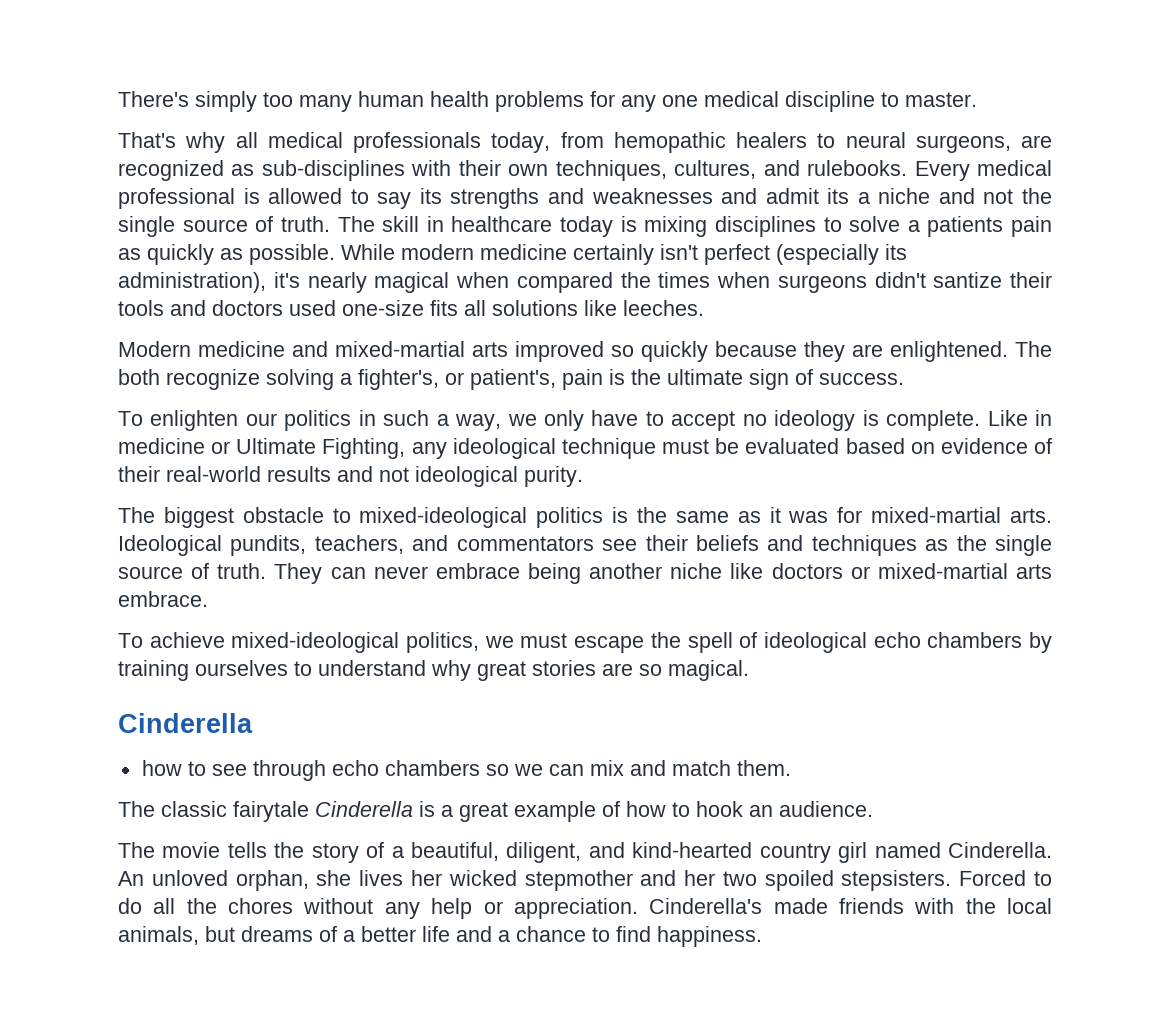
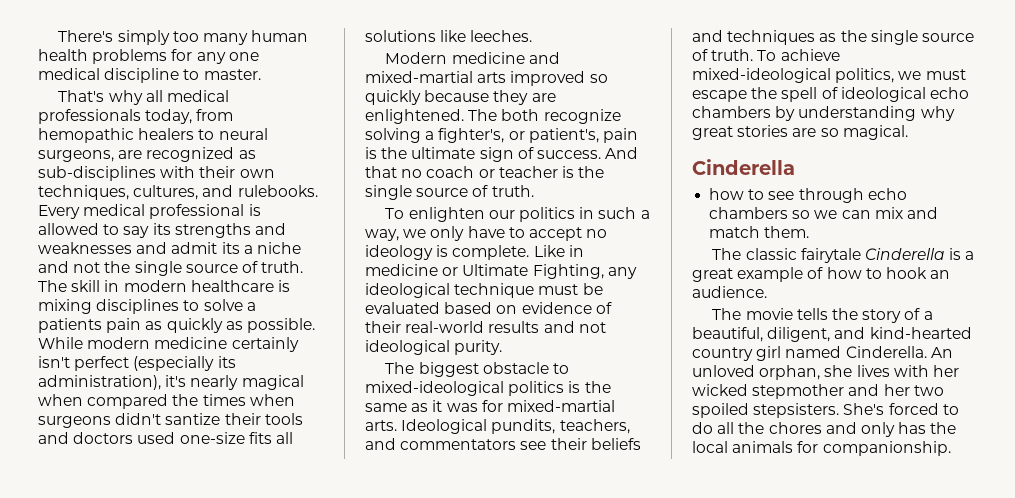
[451,216,613,237] healthcare today -> [123,280,274,292] modern healthcare
(904, 379) none -> [605,147,639,159] [365,166,605,178] [365,185,534,200] And that no coach or teacher is the single source of truth.
[274,563,1052,584] [118,591,208,607] They can never embrace being another niche like doctors or mixed-martial arts embrace. // -> (754, 55) none
[118,660,426,681] training ourselves to understand -> [798,106,917,121] understanding
(404, 878) none -> [893,365,929,377] with
[959,870,1027,886] Forced -> [843,403,939,415] She's forced
[303,898,1052,919] [118,926,762,947] without any help or appreciation. Cinderella's made friends with the local animals, but dreams of a better life and a chance to find happiness. -> [825,422,957,437] [692,441,951,456] and only has the local animals for companionship.

